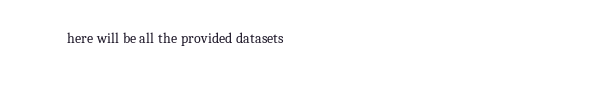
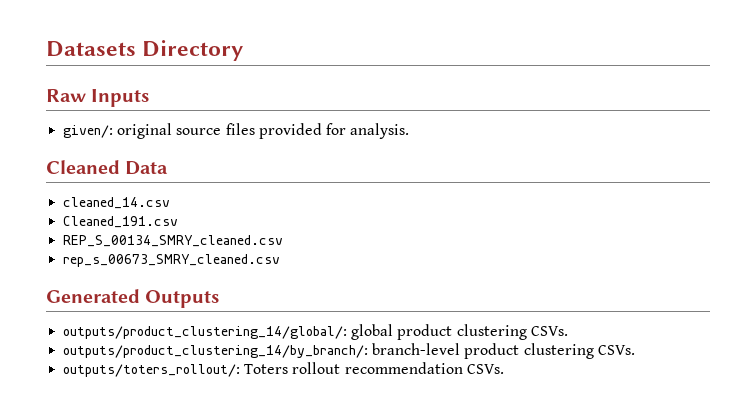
[67,32,284,46] here will be all the provided datasets -> [46,40,244,61] [46,89,150,107] [63,123,410,139] [46,160,169,175] [63,197,171,209] [63,216,179,228] [63,235,284,247] [63,254,281,267] [46,289,220,308] [63,324,568,340] [63,343,635,359] [63,362,504,377] Datasets Directory // Raw Inputs // given/: original source files provided for analysis. // Cleaned Data // cleaned_14.csv // Cleaned_191.csv // REP_S_00134_SMRY_cleaned.csv // rep_s_00673_SMRY_cleaned.csv // Generated Outputs // outputs/product_clustering_14/global/: global product clustering CSVs. // outputs/product_clustering_14/by_branch/: branch-level product clustering CSVs. // outputs/toters_rollout/: Toters rollout recommendation CSVs.

